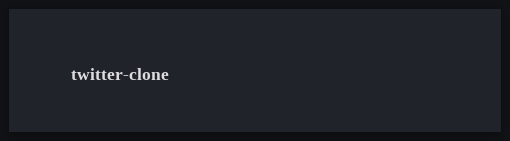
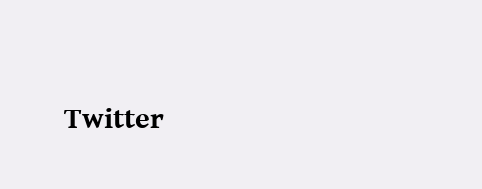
[71,68,169,80] twitter-clone -> [64,108,164,128] Twitter

